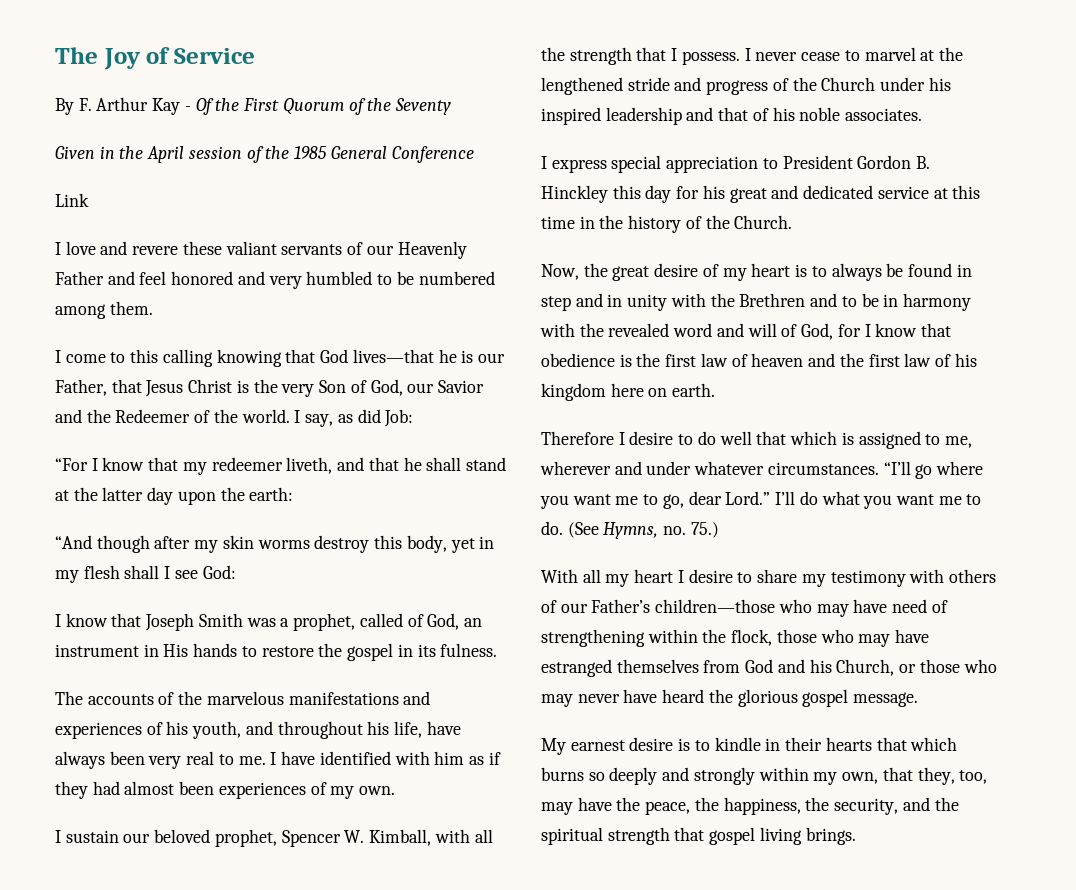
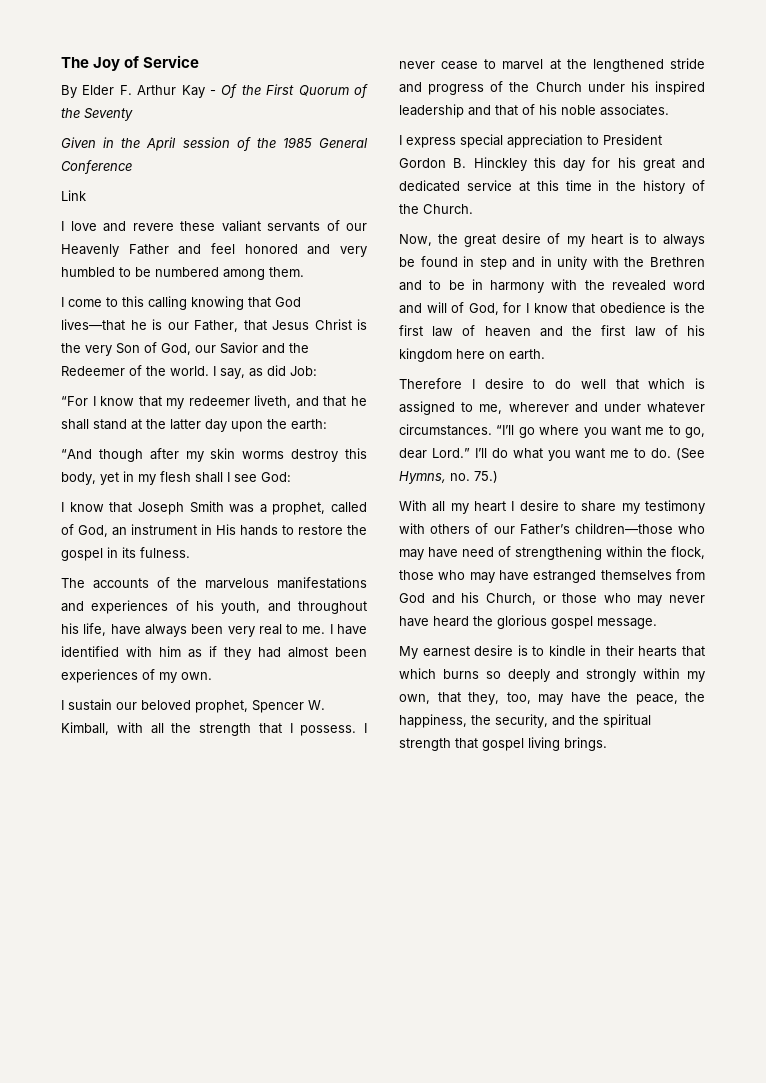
(74, 106) none -> [82,85,115,95] Elder

